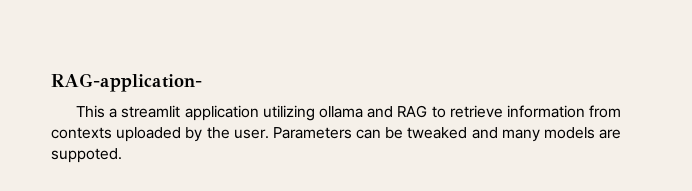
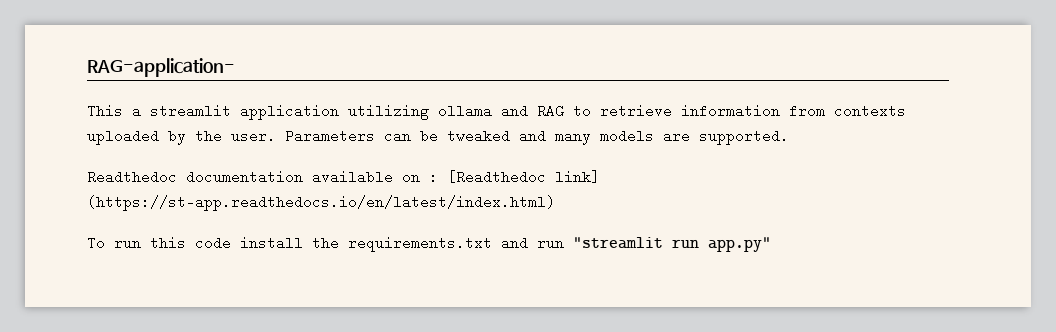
[51,148,122,163] suppoted. -> [699,129,789,145] [87,170,600,184] [87,195,555,211] [87,236,771,252] supported. // Readthedoc documentation available on : [Readthedoc link] (https://st-app.readthedocs.io/en/latest/index.html) // To run this code install the requirements.txt and run "streamlit run app.py"

